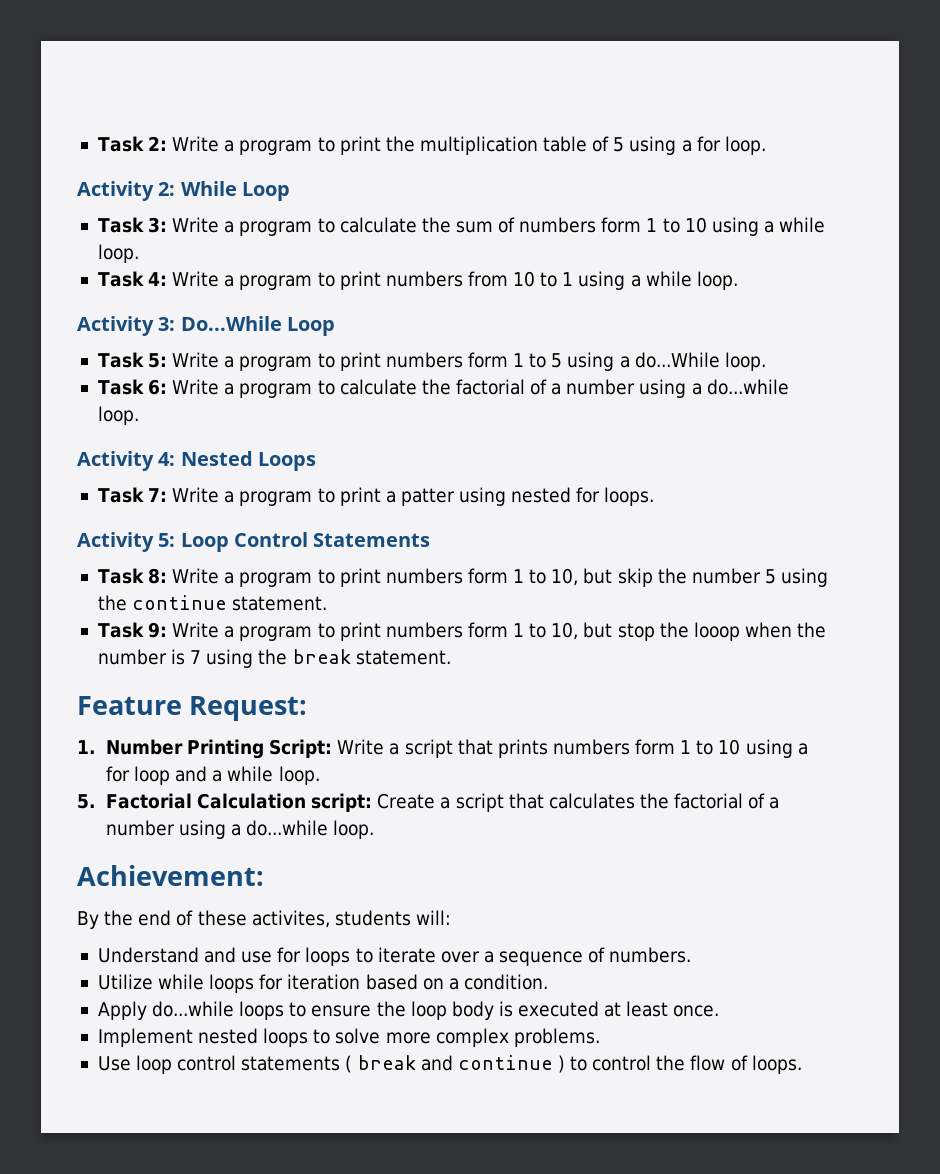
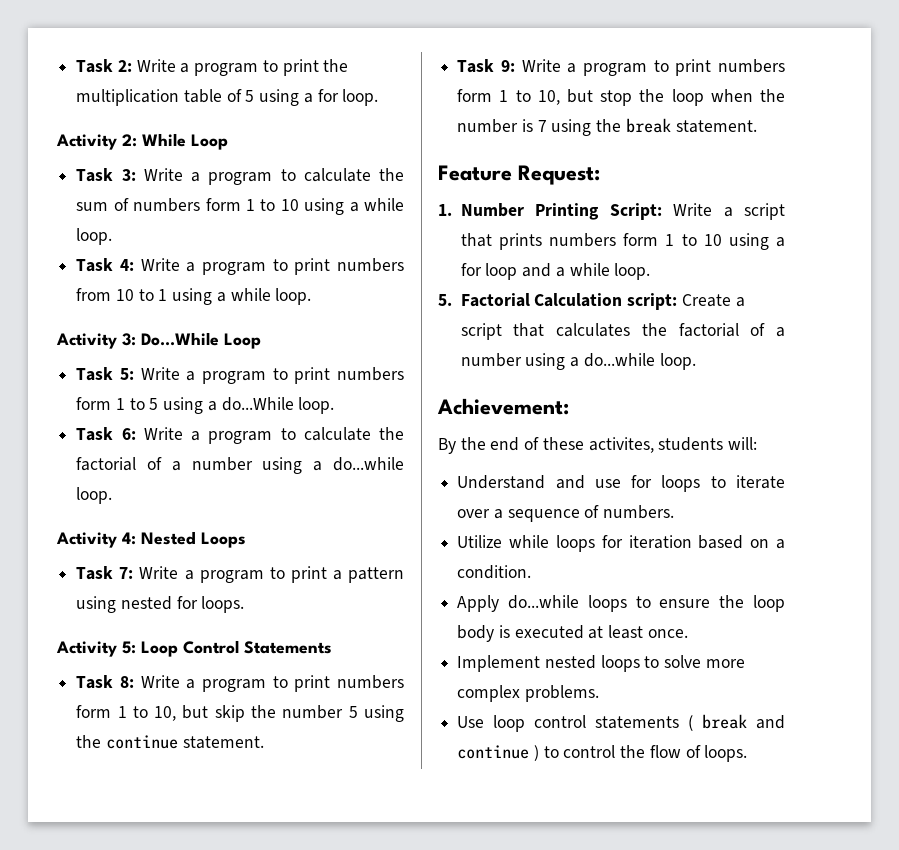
[400,488,455,506] patter -> [348,567,404,583] pattern
[693,622,740,641] looop -> [671,89,704,106] loop

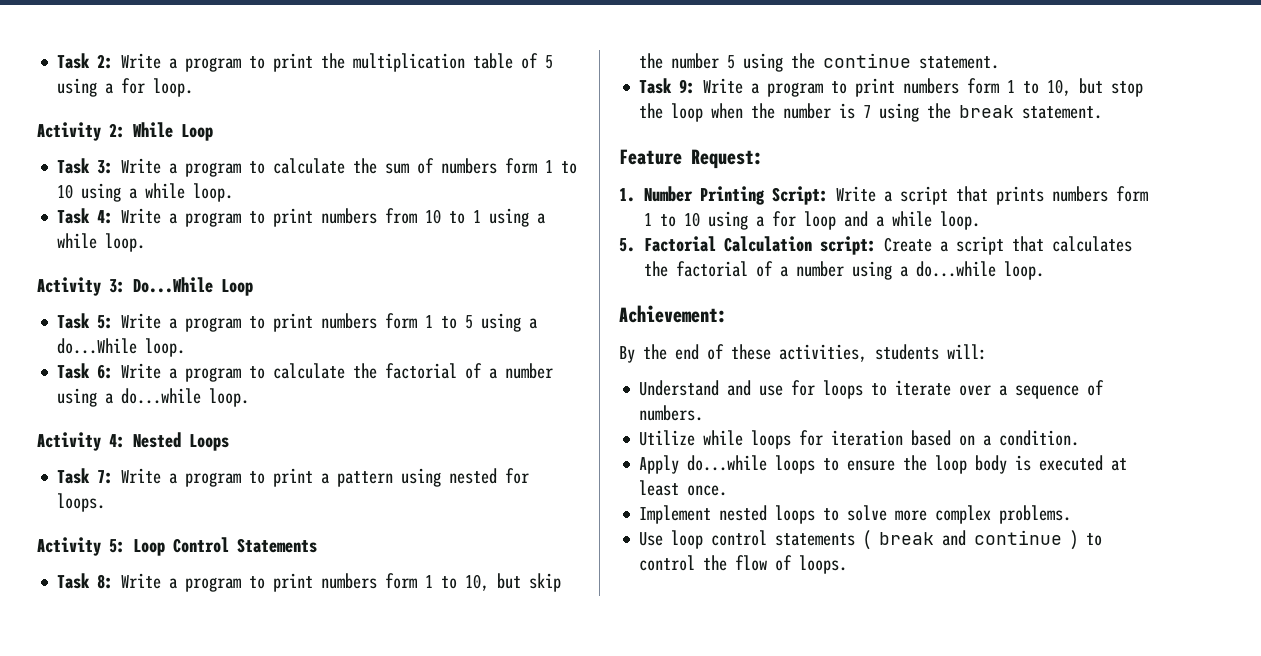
[588,437,654,453] activites, -> [779,344,867,362] activities,

